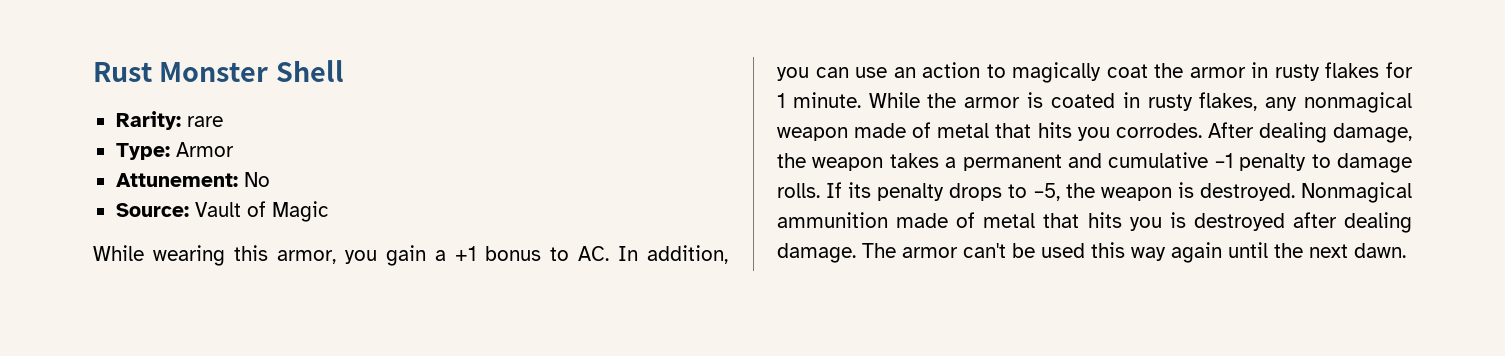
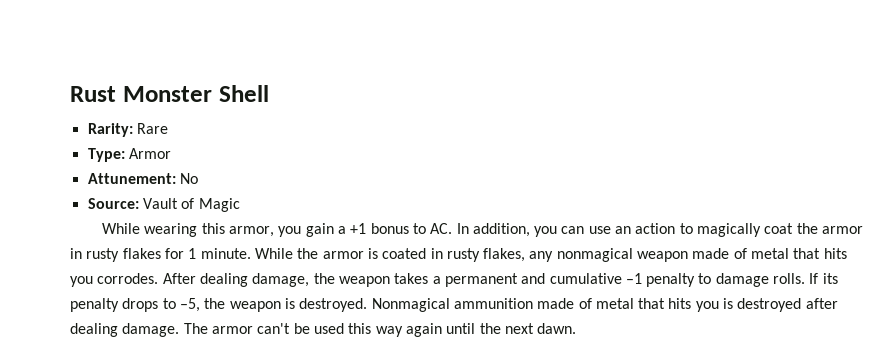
[186,116,223,127] rare -> [136,123,168,134] Rare

